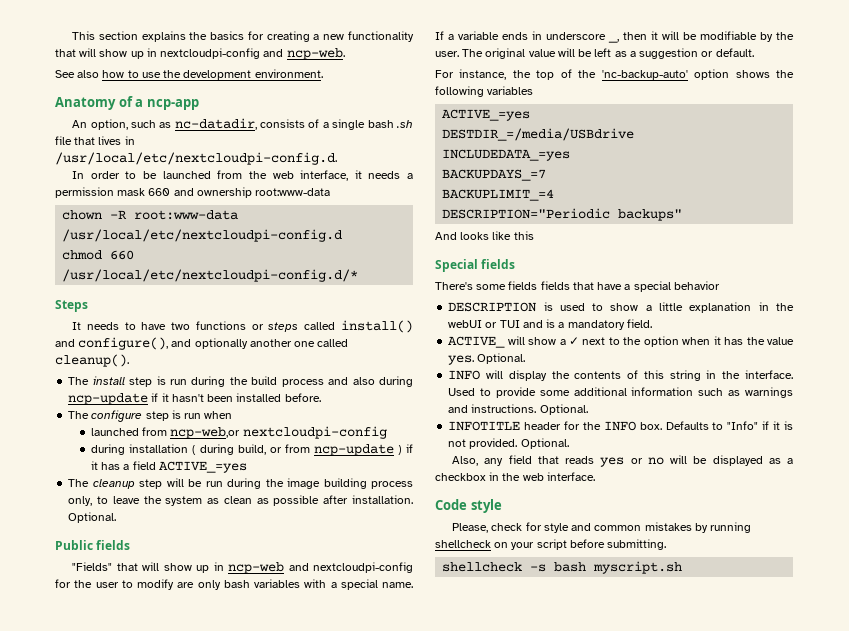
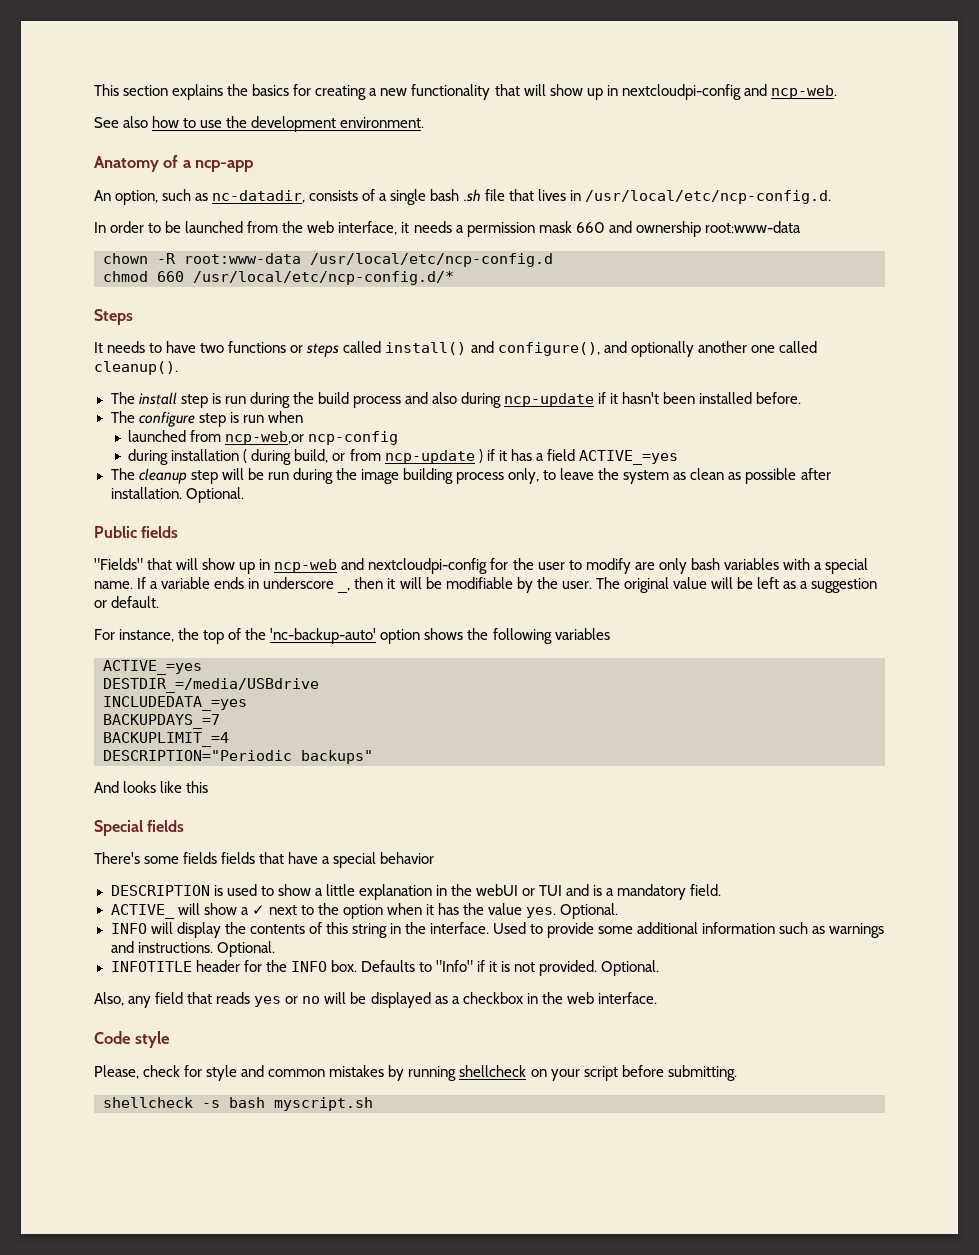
[55,152,337,165] /usr/local/etc/nextcloudpi-config.d. -> [584,190,831,204] /usr/local/etc/ncp-config.d.
[62,229,343,242] /usr/local/etc/nextcloudpi-config.d -> [310,253,553,267] /usr/local/etc/ncp-config.d
[62,269,359,282] /usr/local/etc/nextcloudpi-config.d/* -> [193,271,454,285] /usr/local/etc/ncp-config.d/*
[242,426,387,439] nextcloudpi-config -> [308,431,399,445] ncp-config

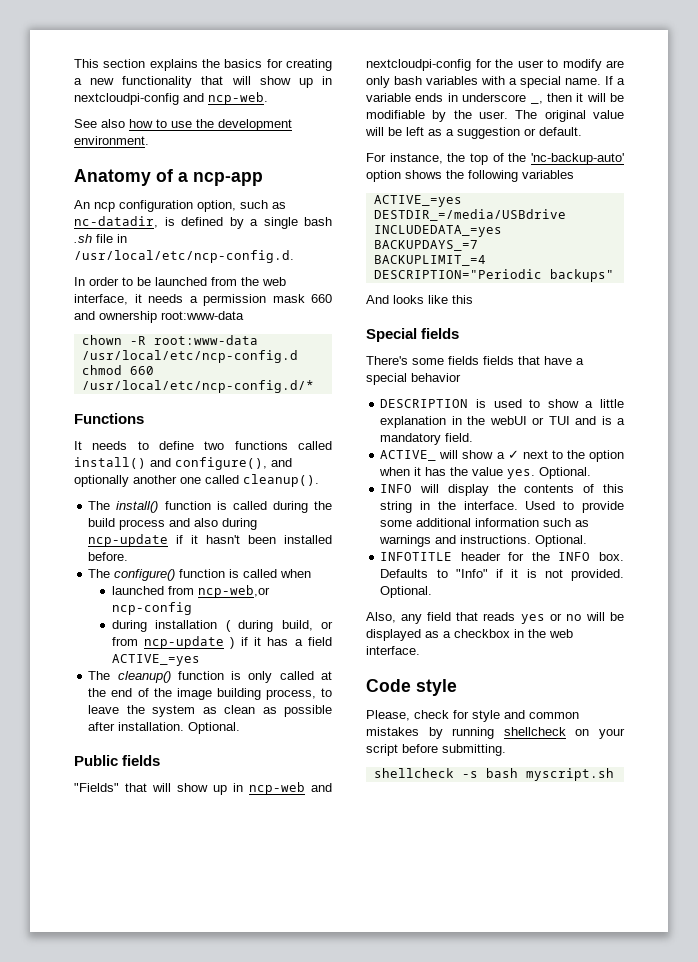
(111, 195) none -> [94,200,193,212] ncp configuration
[309,189,376,201] consists of -> [164,217,244,229] is defined by
[508,189,566,201] that lives -> (113, 238) none
[94,309,133,325] Steps -> [74,413,144,424] Functions
[166,341,197,353] have -> [159,441,194,450] define
[290,343,340,357] or steps -> (288, 445) none
[138,392,246,408] install step is run -> [116,501,267,513] install() function is called
[138,411,264,427] configure step is run -> [114,569,278,581] configure() function is called
[138,468,333,484] cleanup step will be run during -> [117,671,332,683] [88,688,149,697] cleanup() function is only called at the end of
[456,468,540,484] process only, -> [265,689,316,700] process,

